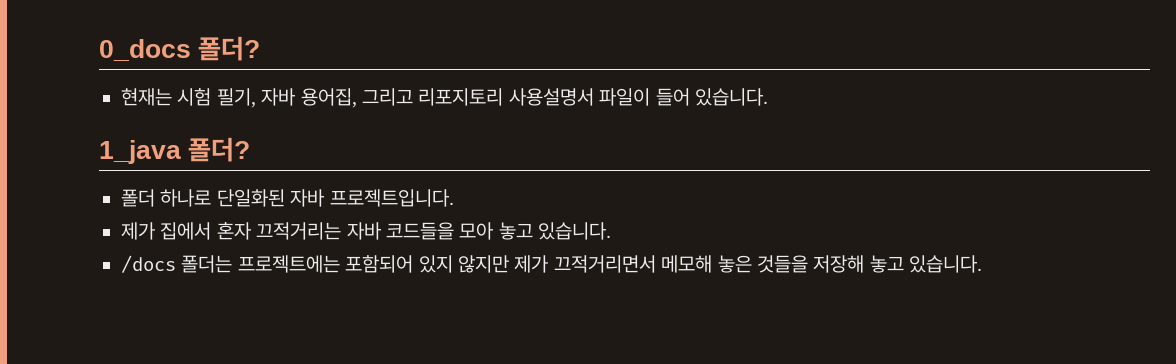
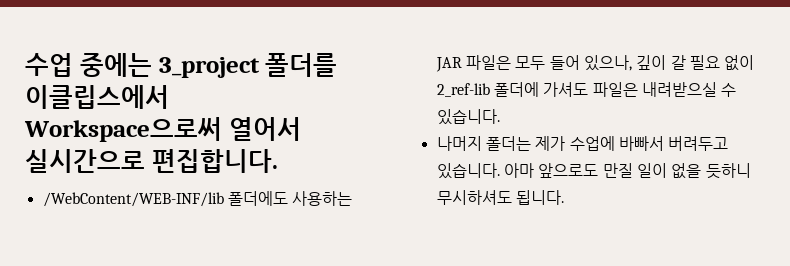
[99,36,261,61] [121,88,768,108] [99,137,251,164] [121,189,454,207] [121,222,612,240] [121,255,983,273] 0_docs 폴더? // 현재는 시험 필기, 자바 용어집, 그리고 리포지토리 사용설명서 파일이 들어 있습니다. // 1_java 폴더? // 폴더 하나로 단일화된 자바 프로젝트입니다. // 제가 집에서 혼자 끄적거리는 자바 코드들을 모아 놓고 있습니다. // /docs 폴더는 프로젝트에는 포함되어 있지 않지만 제가 끄적거리면서 메모해 놓은 것들을 저장해 놓고 있습니다. -> [25,53,338,78] [25,85,169,109] [24,117,301,142] [25,149,278,173] [42,191,353,207] [435,55,755,72] [436,82,737,97] [436,109,500,125] [436,136,729,151] [436,163,751,179] [436,190,564,205] 수업 중에는 3_project 폴더를 이클립스에서 Workspace으로써 열어서 실시간으로 편집합니다. // /WebContent/WEB-INF/lib 폴더에도 사용하는 JAR 파일은 모두 들어 있으나, 깊이 갈 필요 없이 2_ref-lib 폴더에 가셔도 파일은 내려받으실 수 있습니다. // 나머지 폴더는 제가 수업에 바빠서 버려두고 있습니다. 아마 앞으로도 만질 일이 없을 듯하니 무시하셔도 됩니다.

